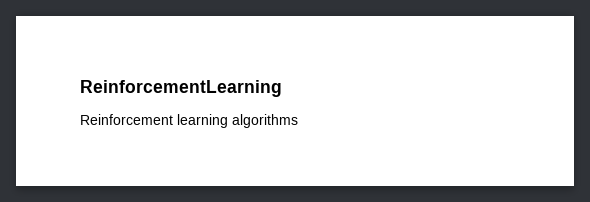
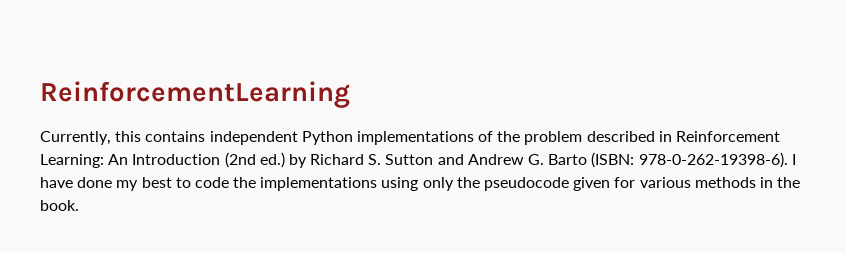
[80,114,298,128] Reinforcement learning algorithms -> [40,131,781,145] [40,152,796,168] [40,177,801,191] [40,200,79,211] Currently, this contains independent Python implementations of the problem described in Reinforcement Learning: An Introduction (2nd ed.) by Richard S. Sutton and Andrew G. Barto (ISBN: 978-0-262-19398-6). I have done my best to code the implementations using only the pseudocode given for various methods in the book.

